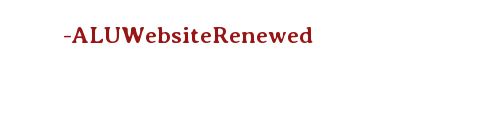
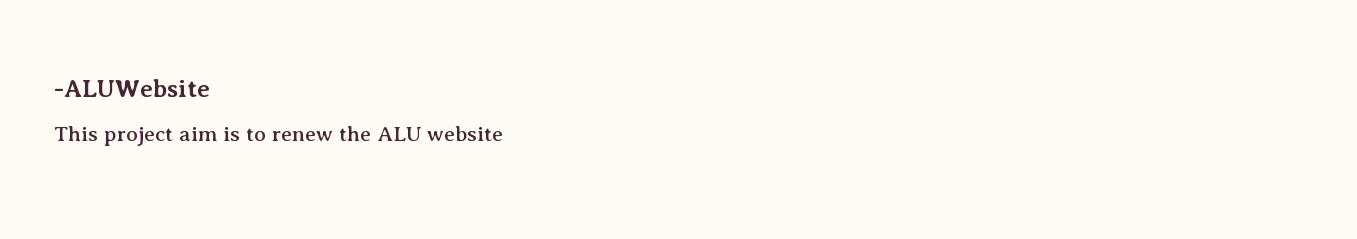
[63,27,313,43] -ALUWebsiteRenewed -> [54,79,210,97] [54,126,504,146] -ALUWebsite // This project aim is to renew the ALU website

